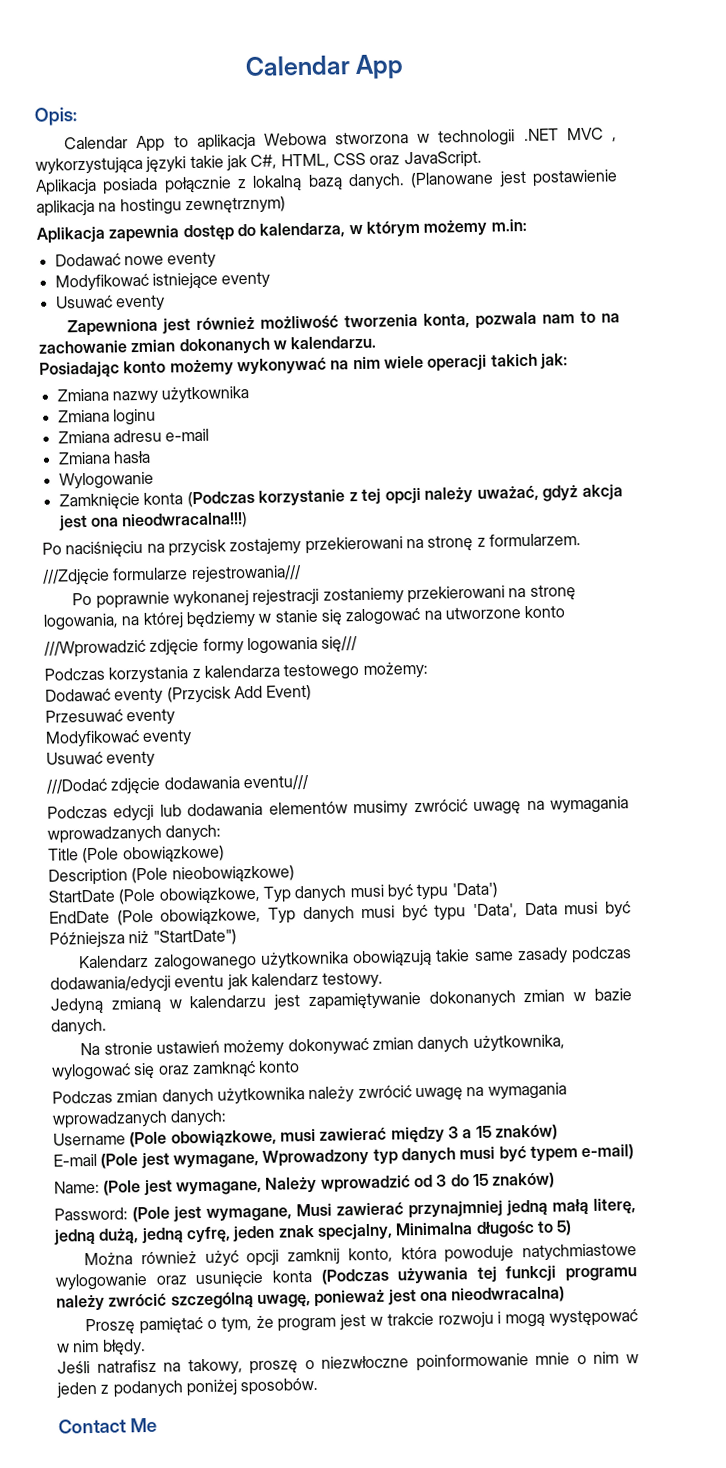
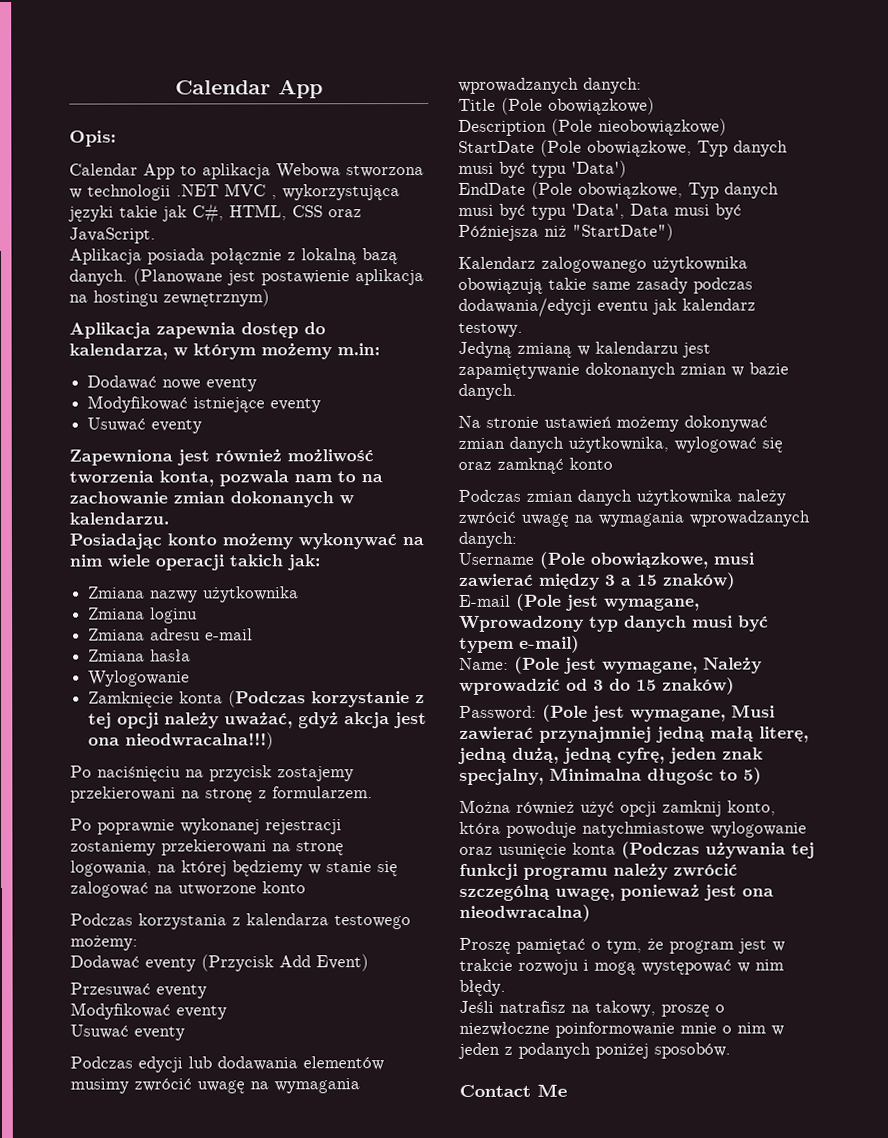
[42,565,302,586] // ///Zdjęcie formularze rejestrowania/// -> (373, 792) none
[44,636,359,658] // ///Wprowadzić zdjęcie formy logowania się/// -> (306, 887) none
[46,774,309,795] // ///Dodać zdjęcie dodawania eventu/// -> (185, 1033) none

